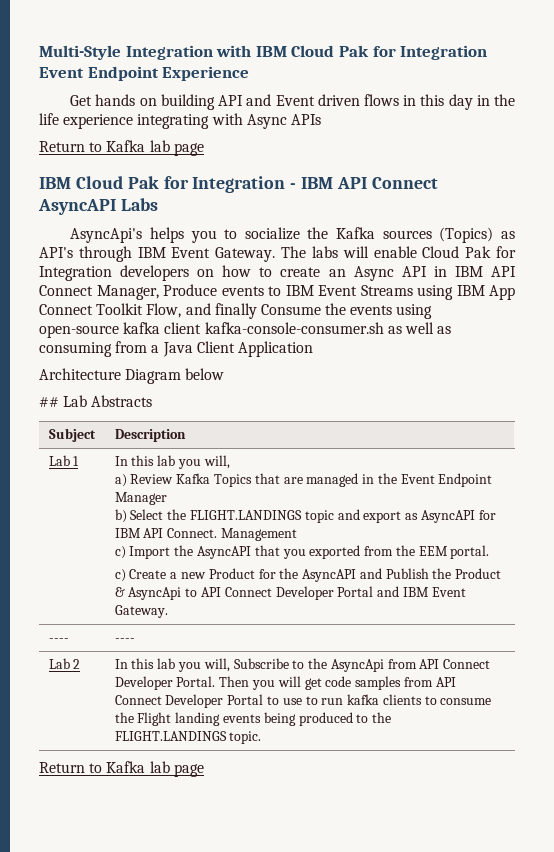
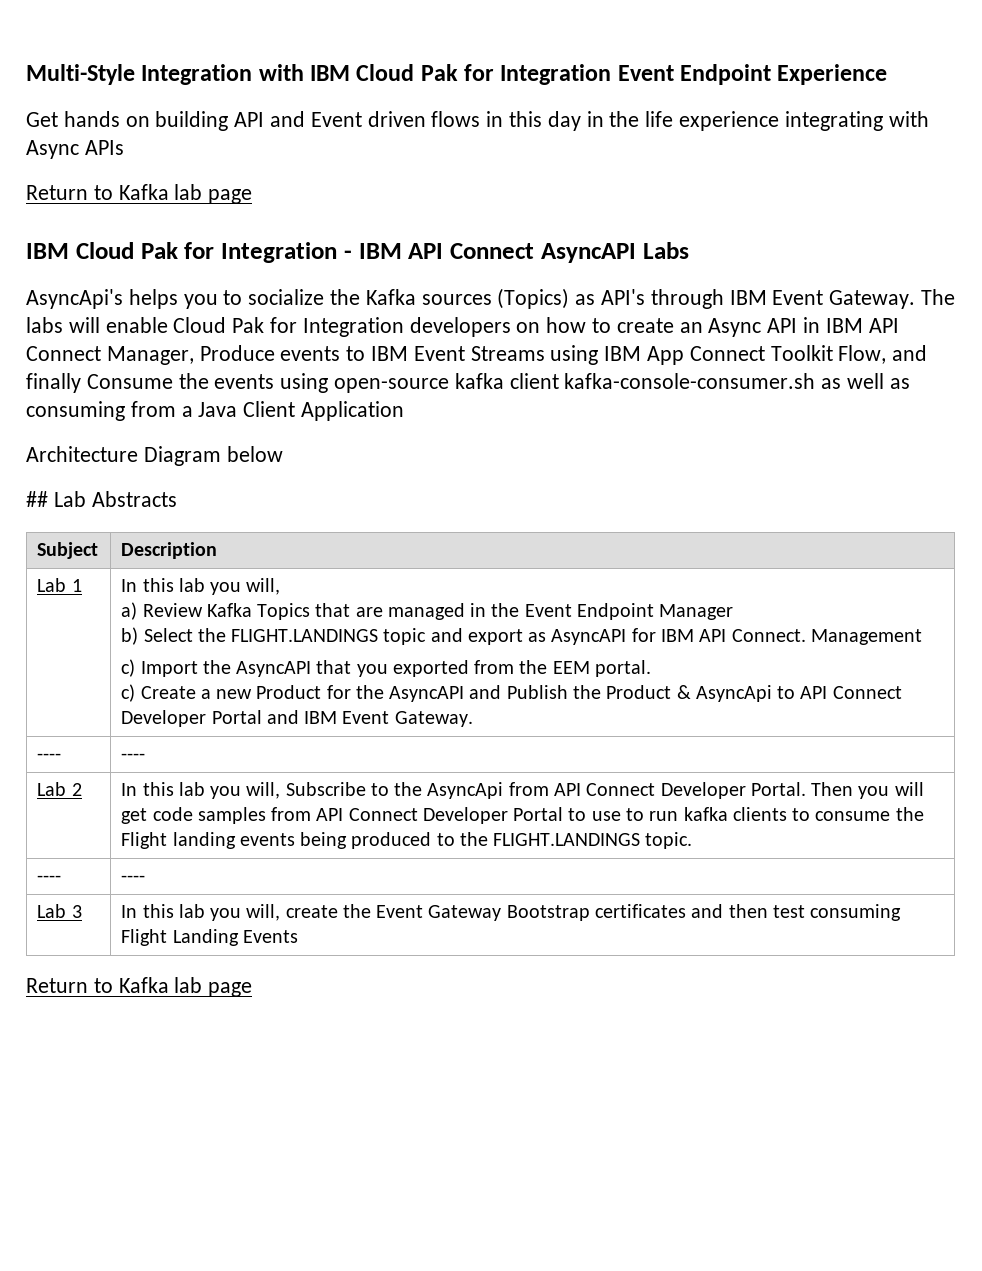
(262, 737) none -> [37,875,62,882] [121,875,146,882] [37,904,82,918] [121,904,902,921] [121,929,298,946] // ---- | ---- // Lab 3 | In this lab you will, create the Event Gateway Bootstrap certificates and then test consuming Flight Landing Events

